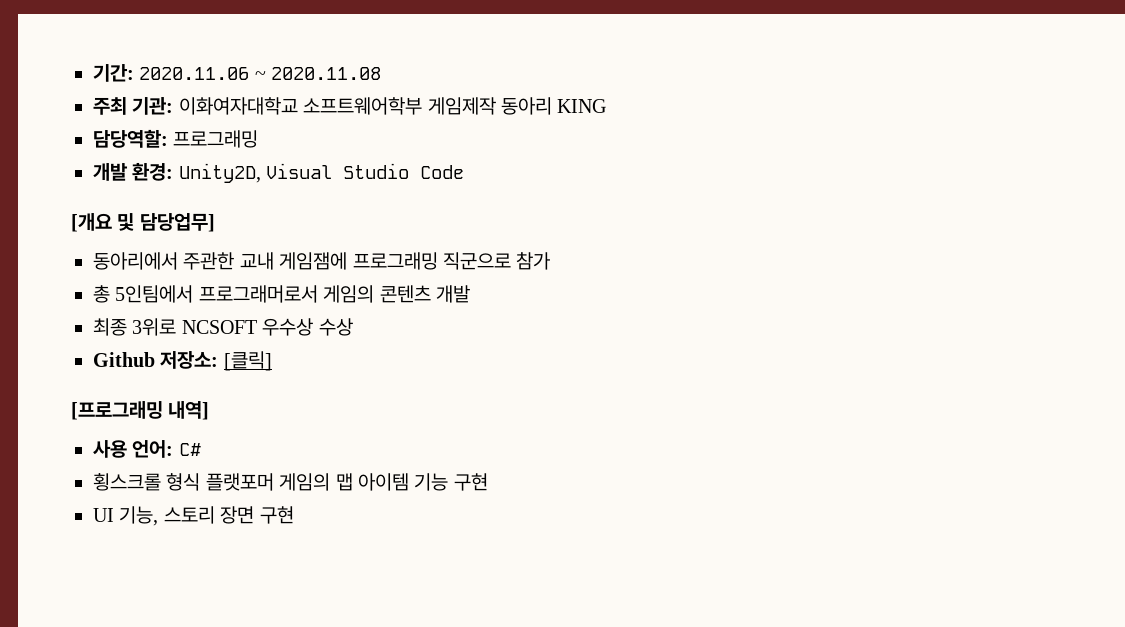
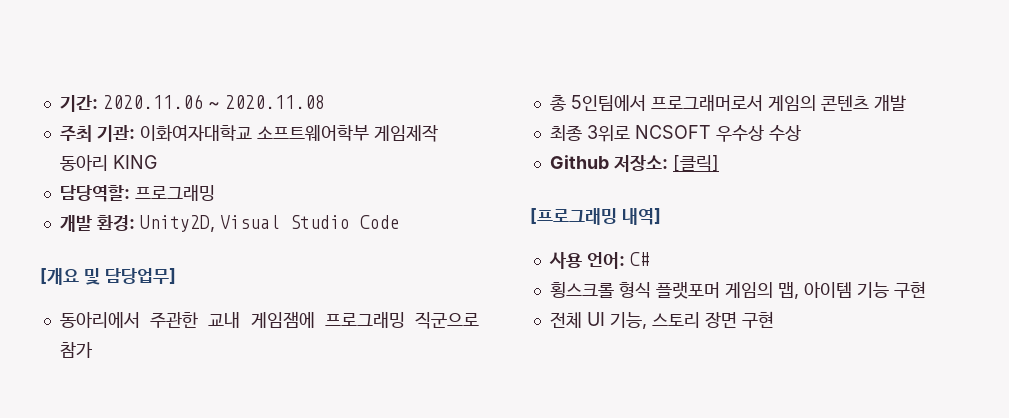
[335,473,353,491] 맵 -> [777,282,799,299] 맵,
(488, 482) none -> [549,312,582,328] 전체

